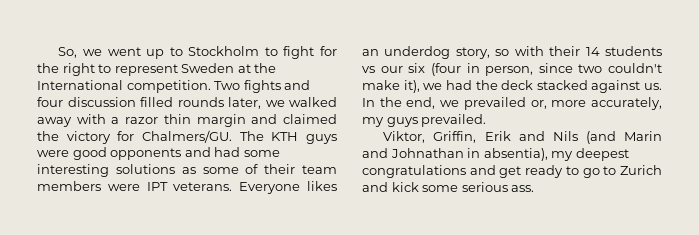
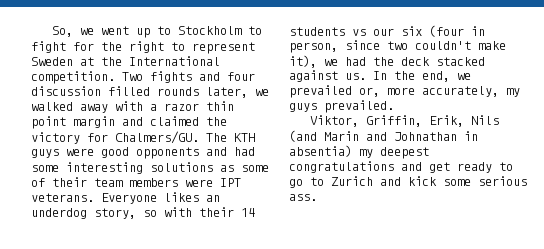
(191, 119) none -> [31,116,66,129] point
[484,131,545,141] Erik and -> [429,115,465,127] Erik,
[483,148,548,161] absentia), -> [289,145,352,157] absentia)

